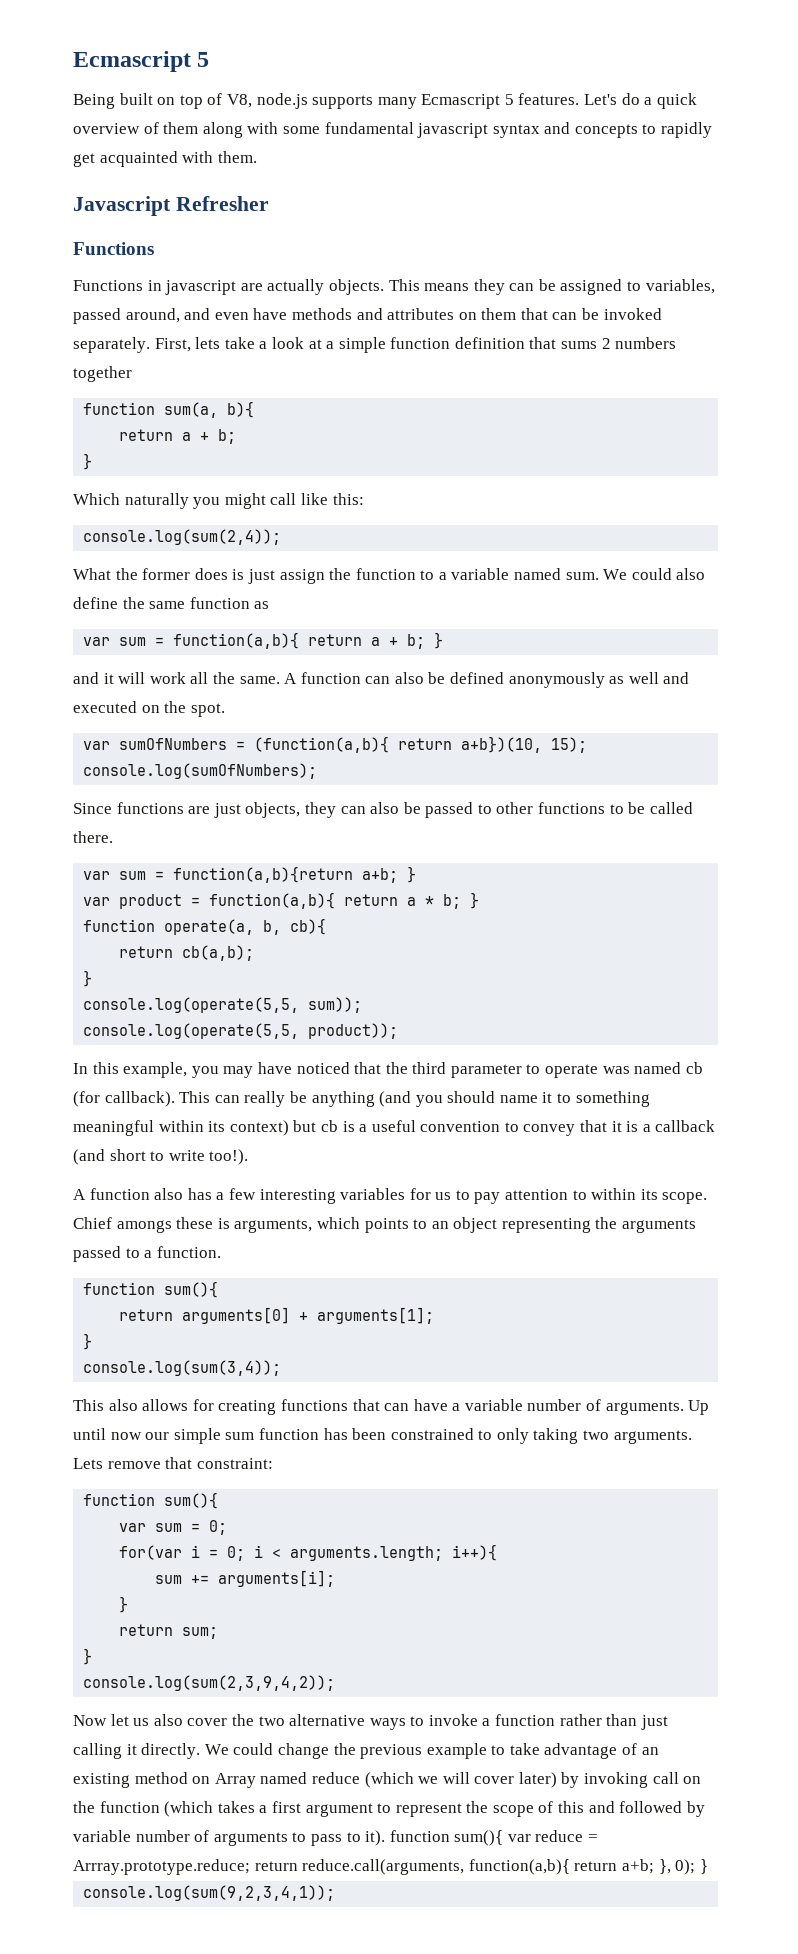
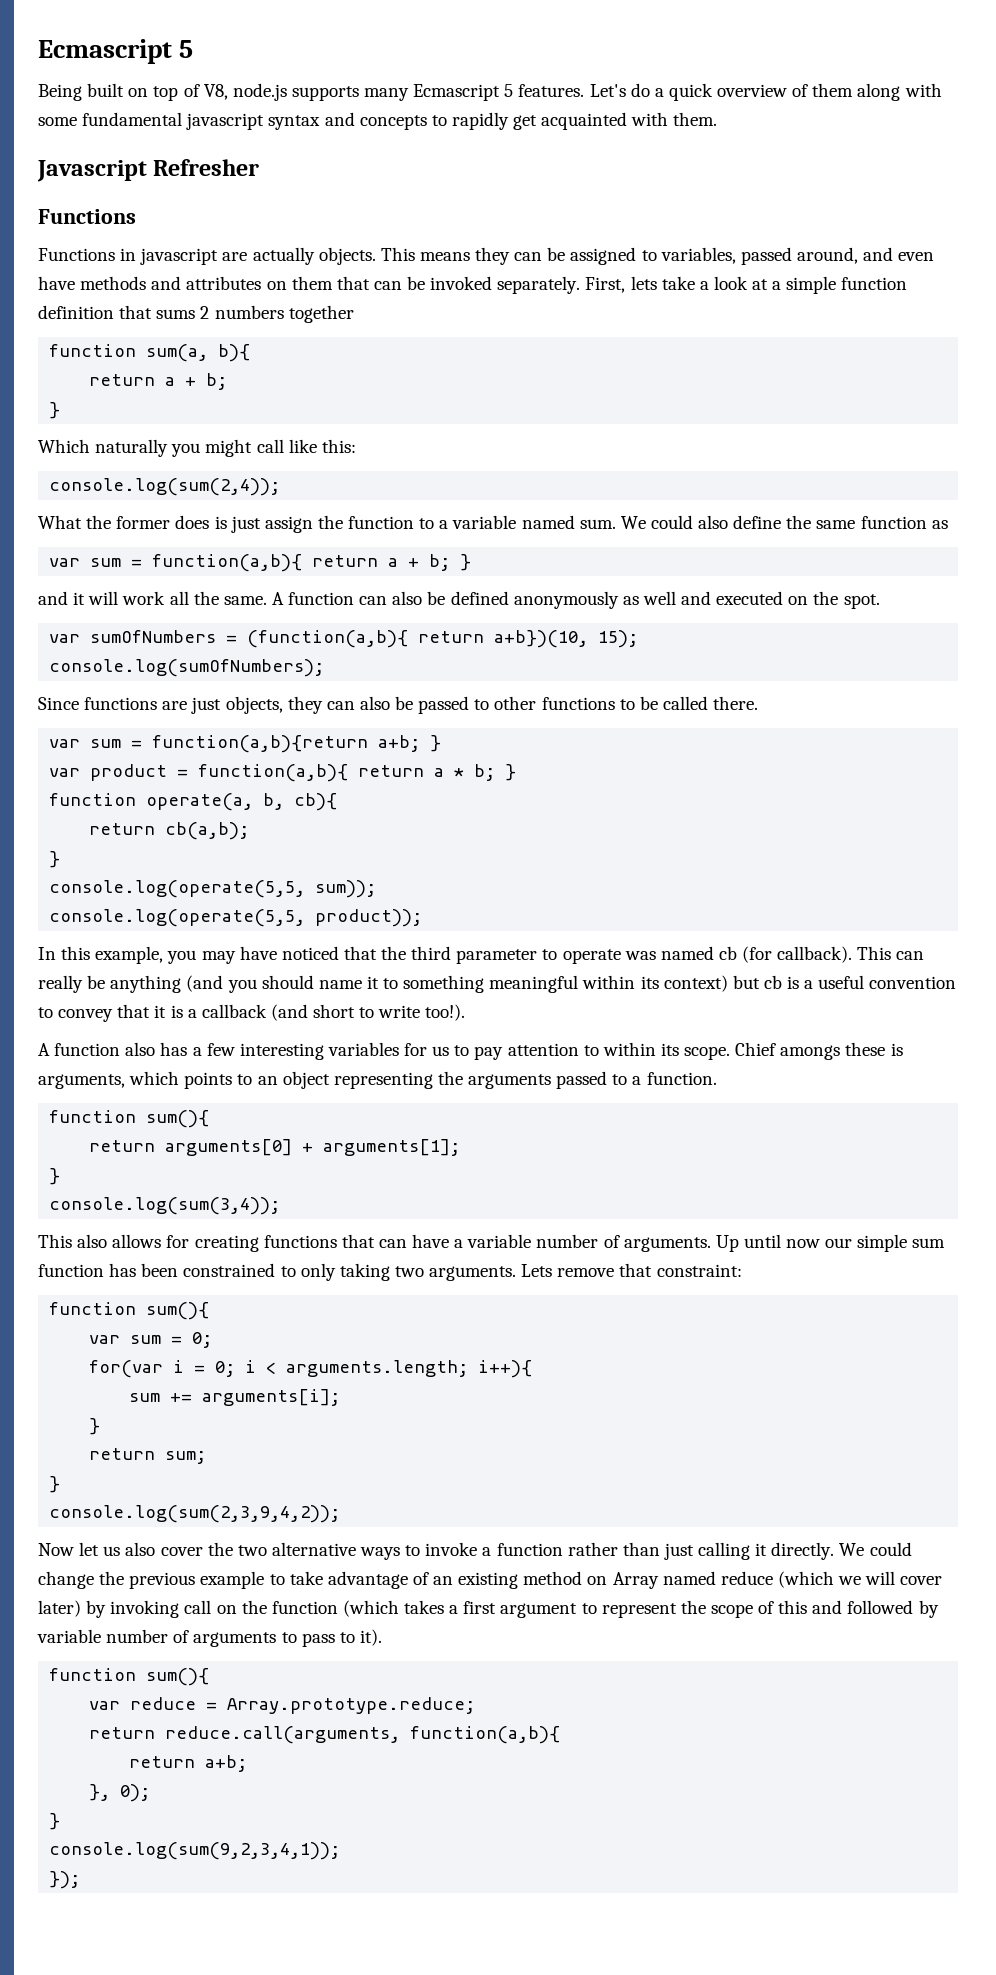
[389,1830,504,1846] function sum(){ -> [49,1668,210,1686] // function sum(){ //
[73,1859,250,1875] Arrray.prototype.reduce; -> [227,1697,476,1714] Array.prototype.reduce; //
(570, 1867) none -> (561, 1735) //
(654, 1866) none -> (248, 1763) //
(696, 1867) none -> (151, 1793) //
(336, 1893) none -> [49,1871,81,1889] // });

